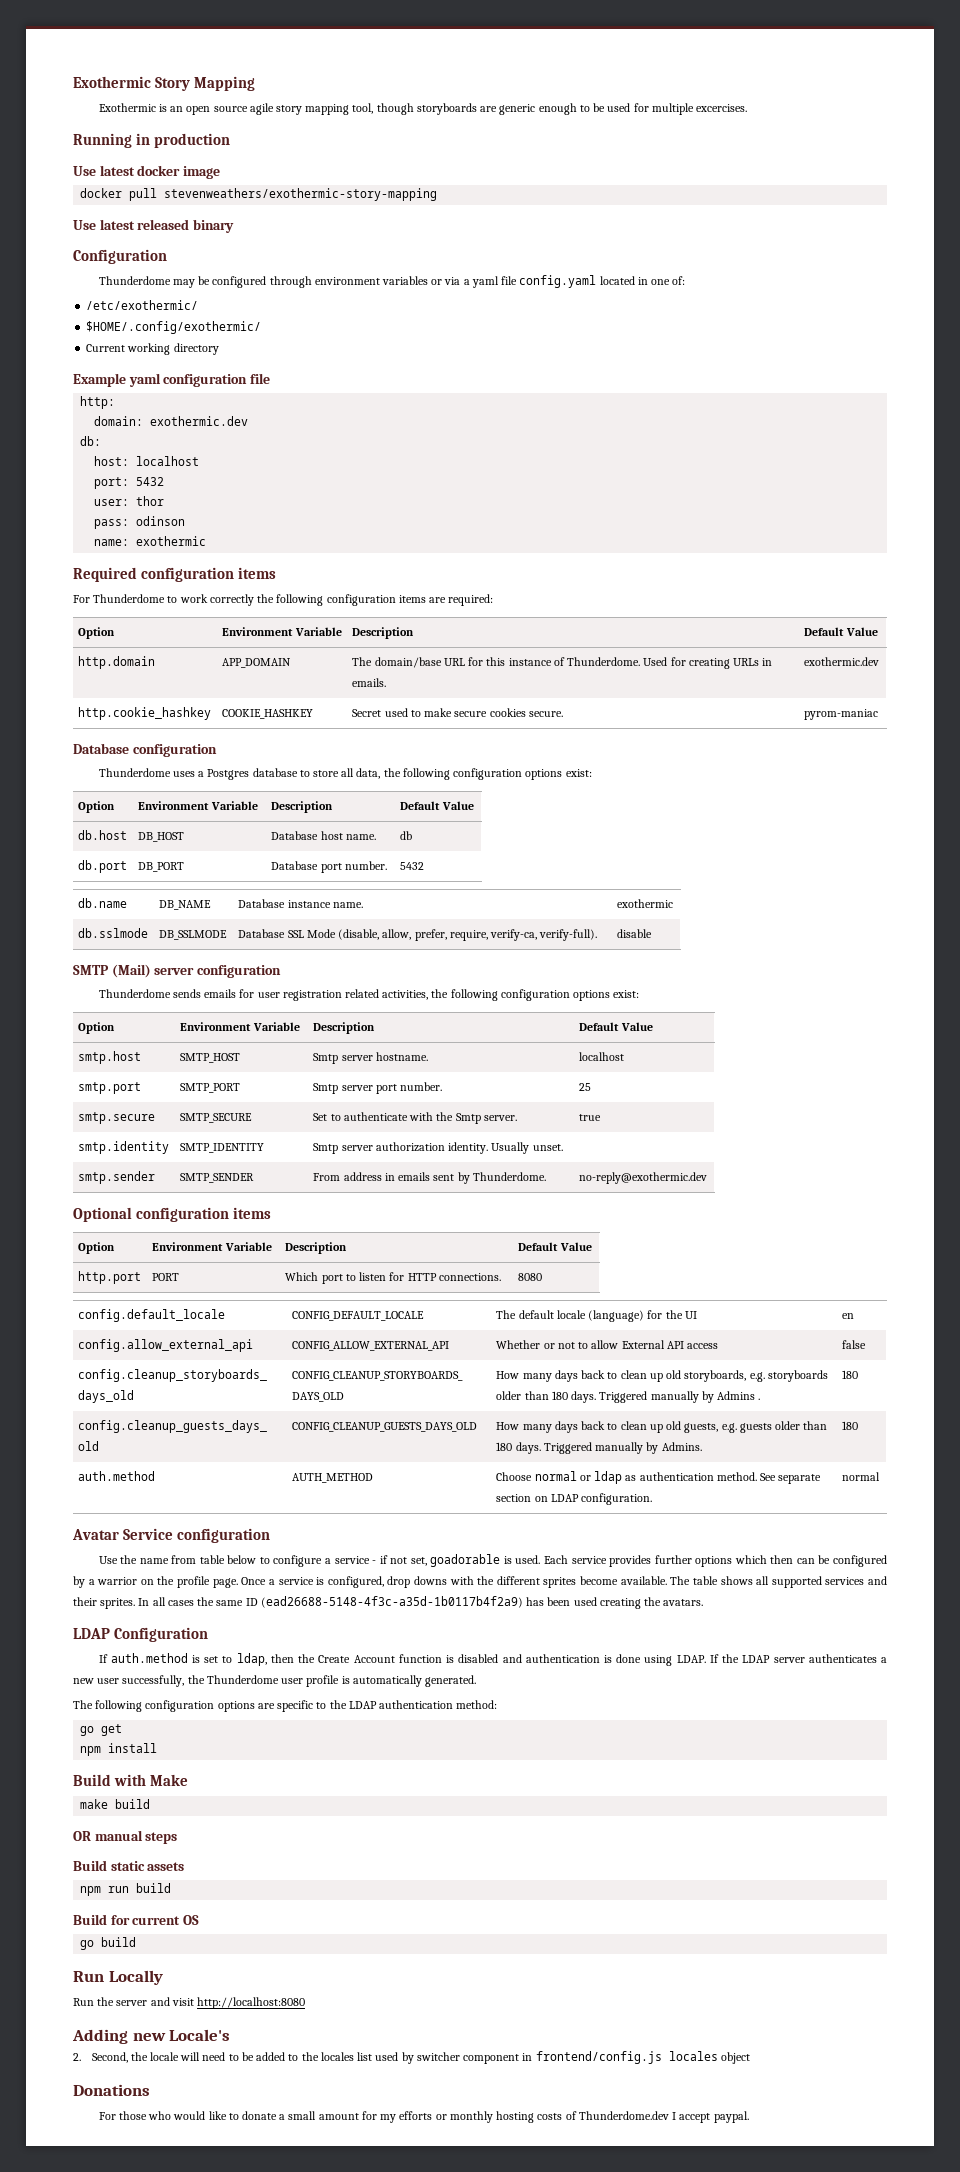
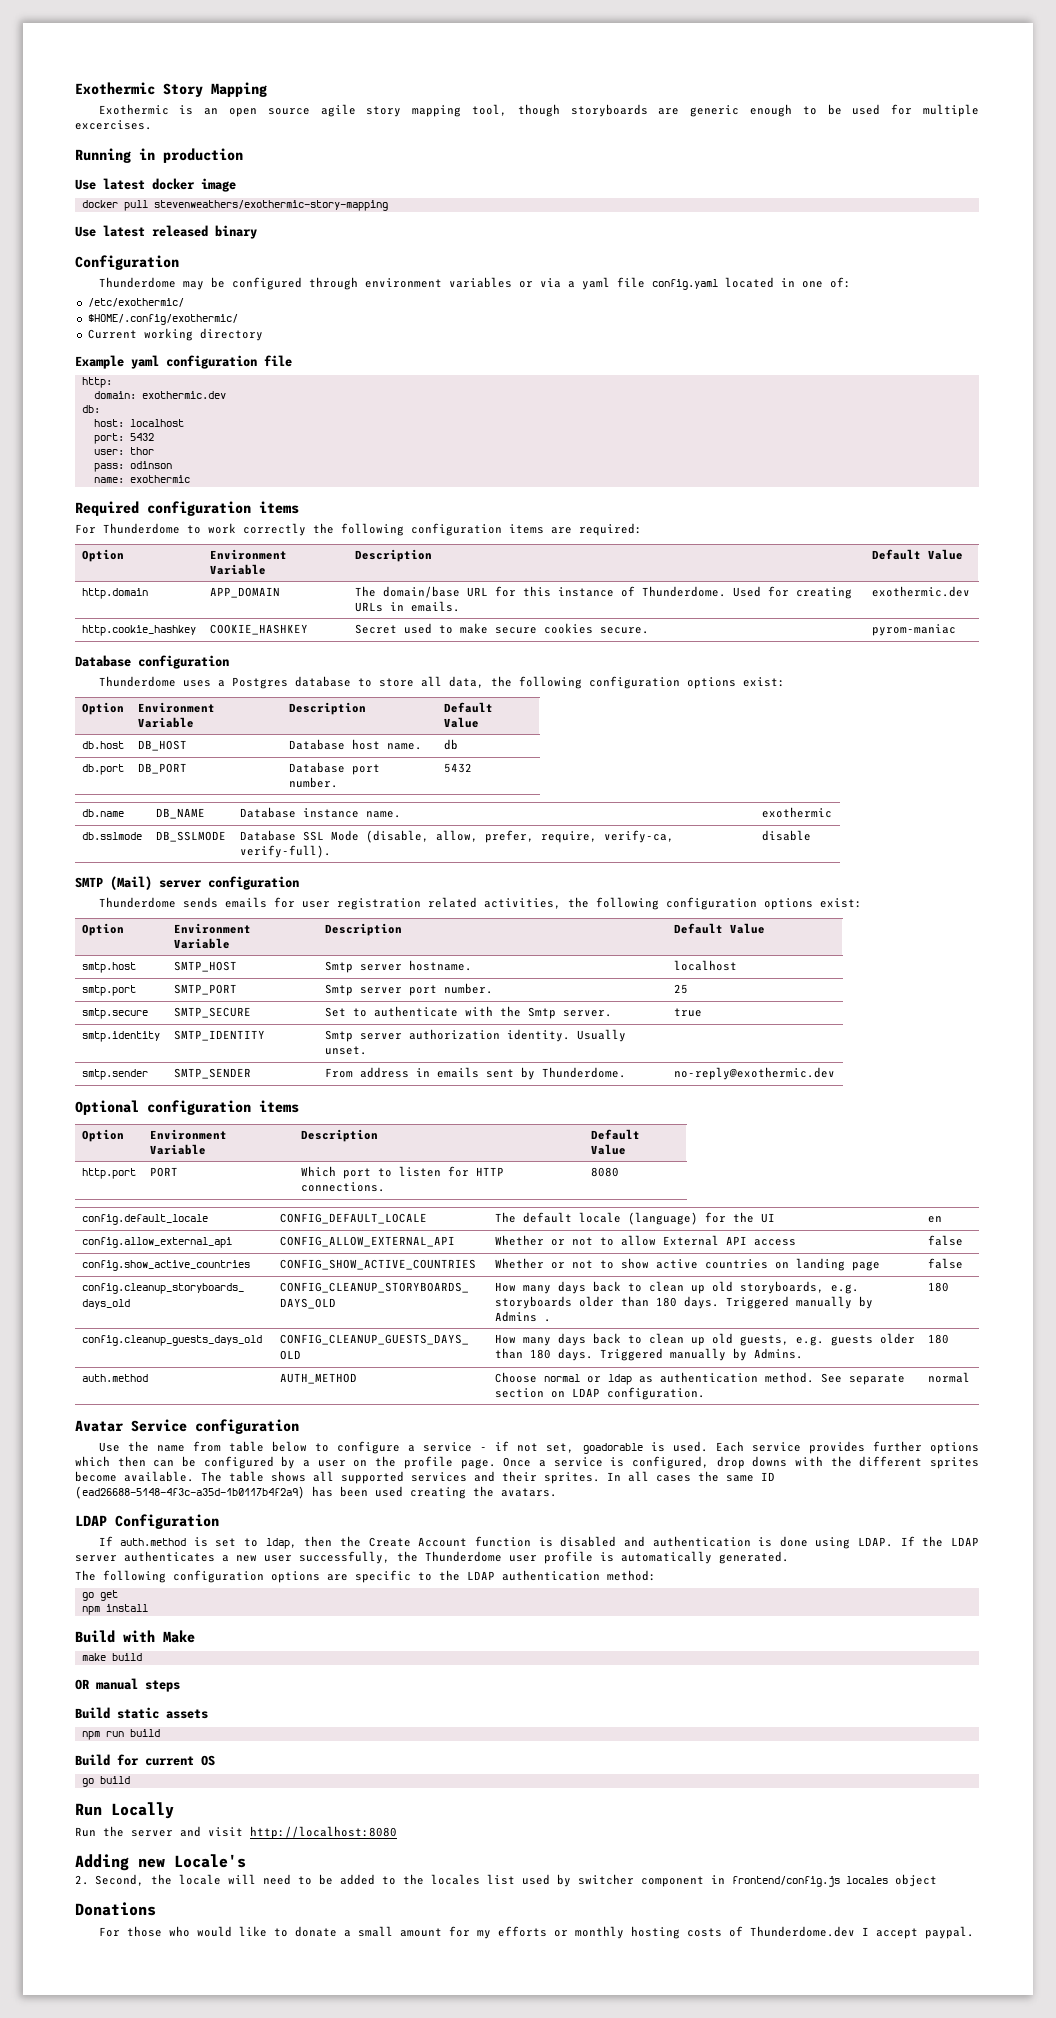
(867, 1344) none -> [81,1260,250,1271] [279,1259,476,1270] [494,1258,880,1271] [927,1258,963,1269] // config.show_active_countries | CONFIG_SHOW_ACTIVE_COUNTRIES | Whether or not to show active countries on landing page | false
[97,1577,138,1585] warrior -> [317,1460,346,1467] user

